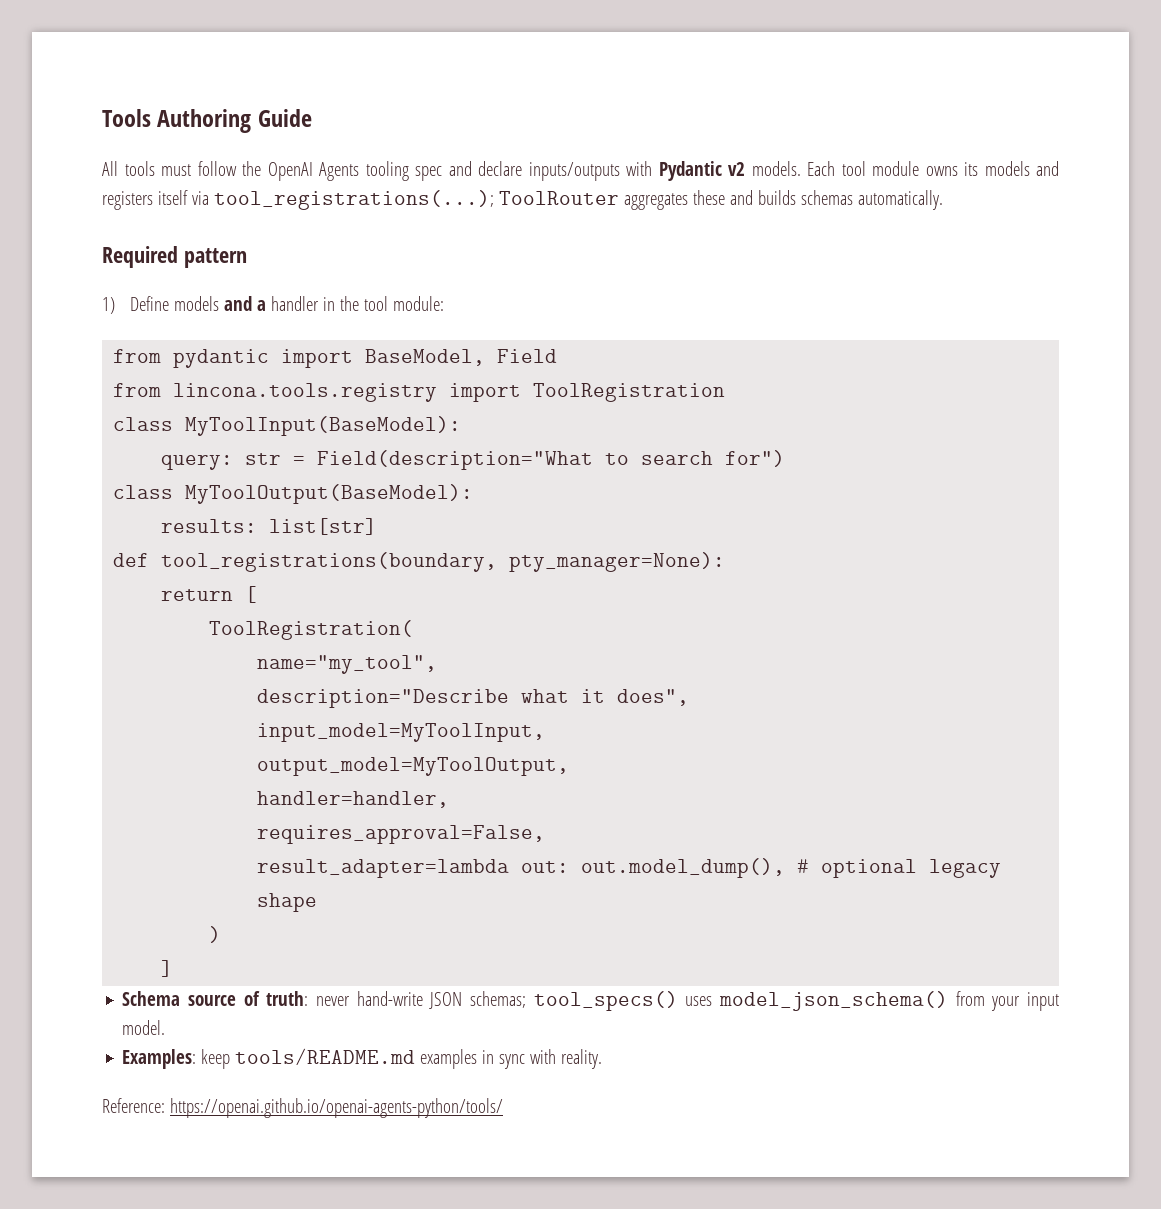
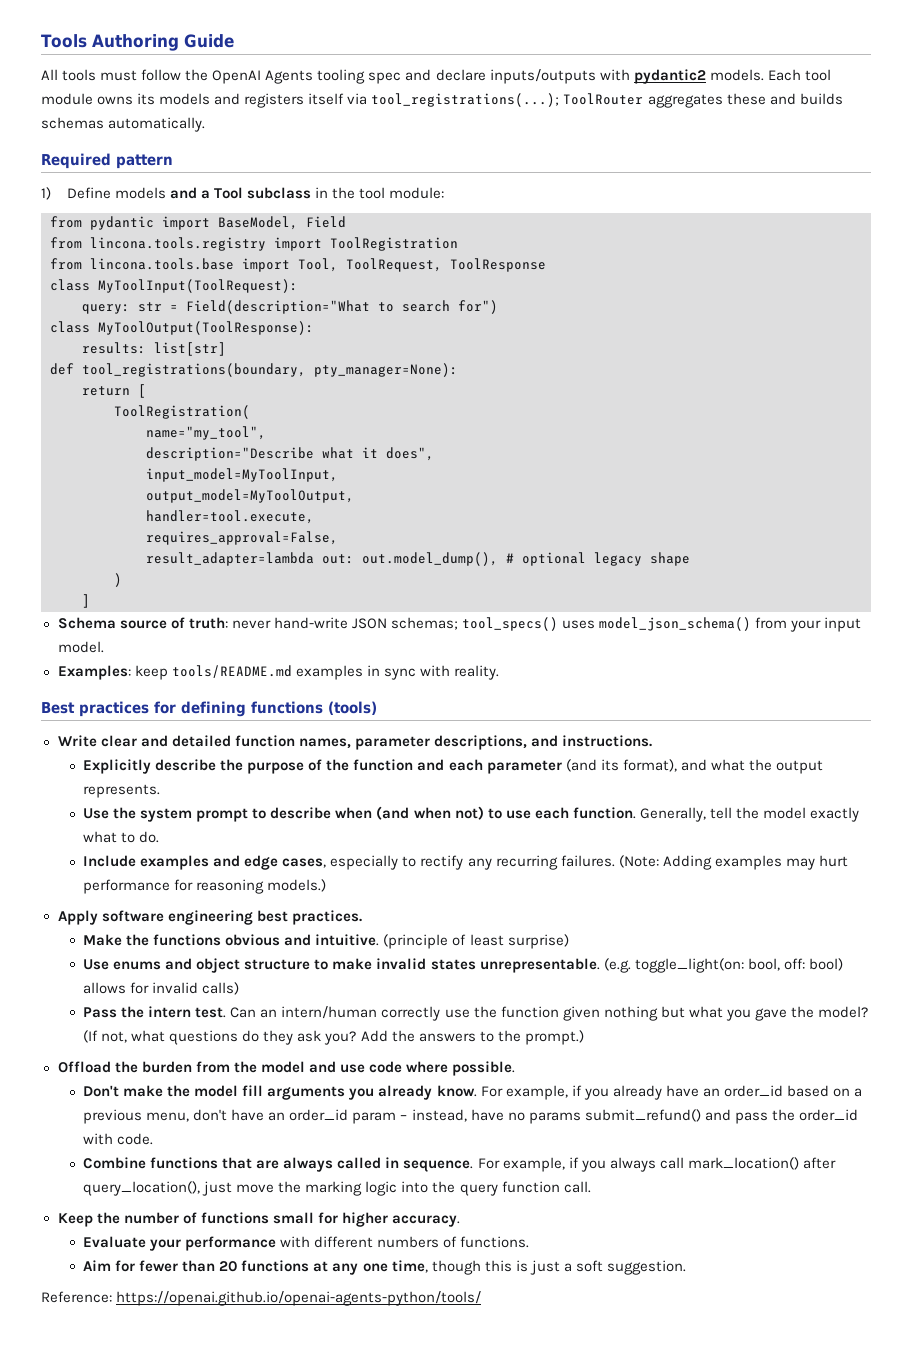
[658,161,745,181] Pydantic v2 -> [633,69,706,84] pydantic2
[271,296,320,311] handler -> [213,187,311,199] Tool subclass
[113,416,462,436] // class MyToolInput(BaseModel): -> [50,258,546,272] [50,279,298,293] // from lincona.tools.base import Tool, ToolRequest, ToolResponse // class MyToolInput(ToolRequest):
[185,484,474,504] MyToolOutput(BaseModel): -> [98,321,314,335] MyToolOutput(ToolResponse):
[257,791,450,808] handler=handler, -> [146,510,314,524] handler=tool.execute,
(603, 1059) none -> [41,701,377,717] [57,735,652,750] [83,759,823,774] [83,784,161,798] [83,806,860,822] [83,831,160,843] [83,855,848,870] [83,879,327,894] [57,910,362,925] [83,934,569,949] [83,958,843,973] [83,982,240,995] [83,1006,869,1021] [83,1030,584,1045] [57,1061,515,1076] [83,1085,863,1100] [83,1109,858,1124] [83,1133,154,1145] [83,1157,836,1172] [83,1181,591,1196] [57,1212,460,1227] [83,1236,530,1251] [83,1260,686,1275] // Best practices for defining functions (tools) // Write clear and detailed function names, parameter descriptions, and instructions. // Explicitly describe the purpose of the function and each parameter (and its format), and what the output represents. // Use the system prompt to describe when (and when not) to use each function. Generally, tell the model exactly what to do. // Include examples and edge cases, especially to rectify any recurring failures. (Note: Adding examples may hurt performance for reasoning models.) // Apply software engineering best practices. // Make the functions obvious and intuitive. (principle of least surprise) // Use enums and object structure to make invalid states unrepresentable. (e.g. toggle_light(on: bool, off: bool) allows for invalid calls) // Pass the intern test. Can an intern/human correctly use the function given nothing but what you gave the model? (If not, what questions do they ask you? Add the answers to the prompt.) // Offload the burden from the model and use code where possible. // Don't make the model fill arguments you already know. For example, if you already have an order_id based on a previous menu, don't have an order_id param – instead, have no params submit_refund() and pass the order_id with code. // Combine functions that are always called in sequence. For example, if you always call mark_location() after query_location(), just move the marking logic into the query function call. // Keep the number of functions small for higher accuracy. // Evaluate your performance with different numbers of functions. // Aim for fewer than 20 functions at any one time, though this is just a soft suggestion.

